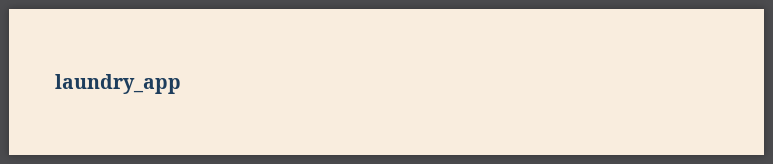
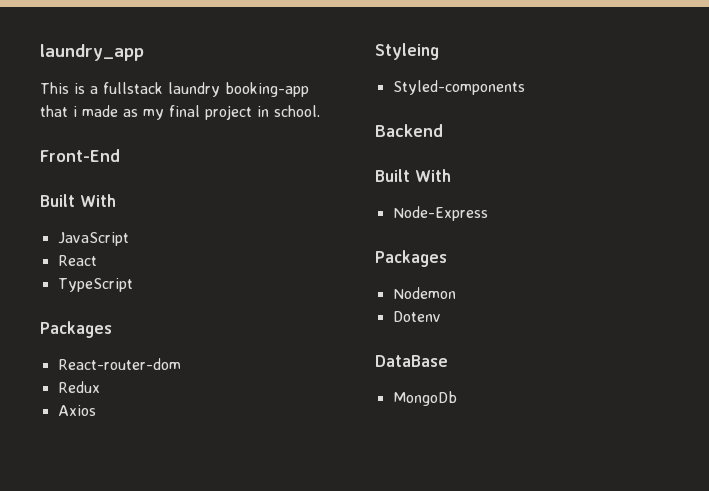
(181, 84) none -> [40,82,309,97] [40,105,320,120] [40,149,120,162] [40,194,116,207] [57,232,129,246] [57,255,97,266] [57,278,133,292] [40,321,112,338] [57,358,181,370] [57,381,100,393] [57,405,96,416] [375,43,439,60] [392,80,525,95] [375,124,443,137] [375,169,451,182] [392,206,488,221] [375,250,447,267] [392,287,456,299] [392,311,441,322] [375,355,448,367] [392,391,457,406] // This is a fullstack laundry booking-app that i made as my final project in school. // Front-End // Built With // JavaScript // React // TypeScript // Packages // React-router-dom // Redux // Axios // Styleing // Styled-components // Backend // Built With // Node-Express // Packages // Nodemon // Dotenv // DataBase // MongoDb

